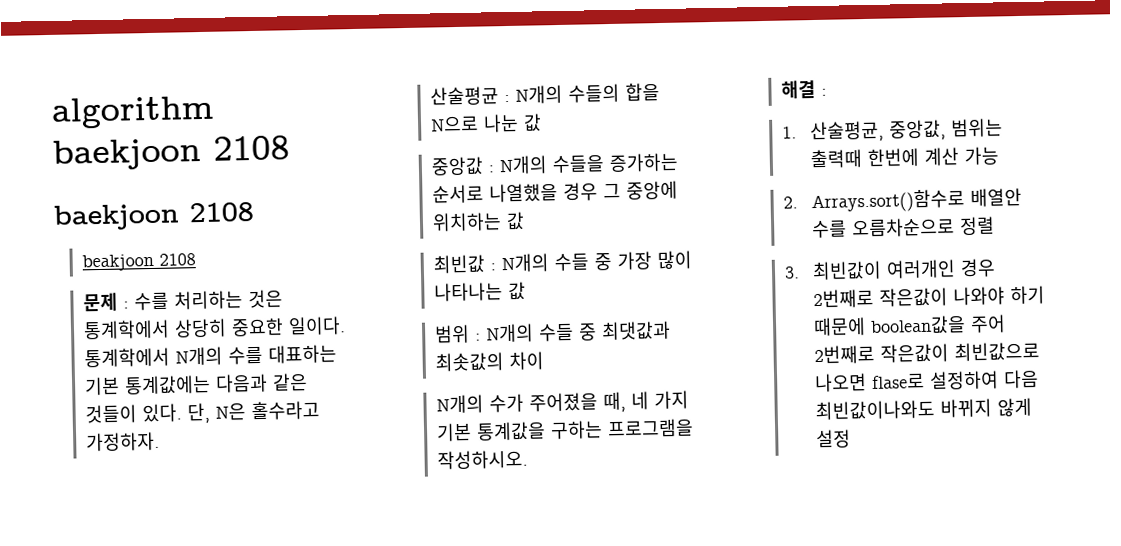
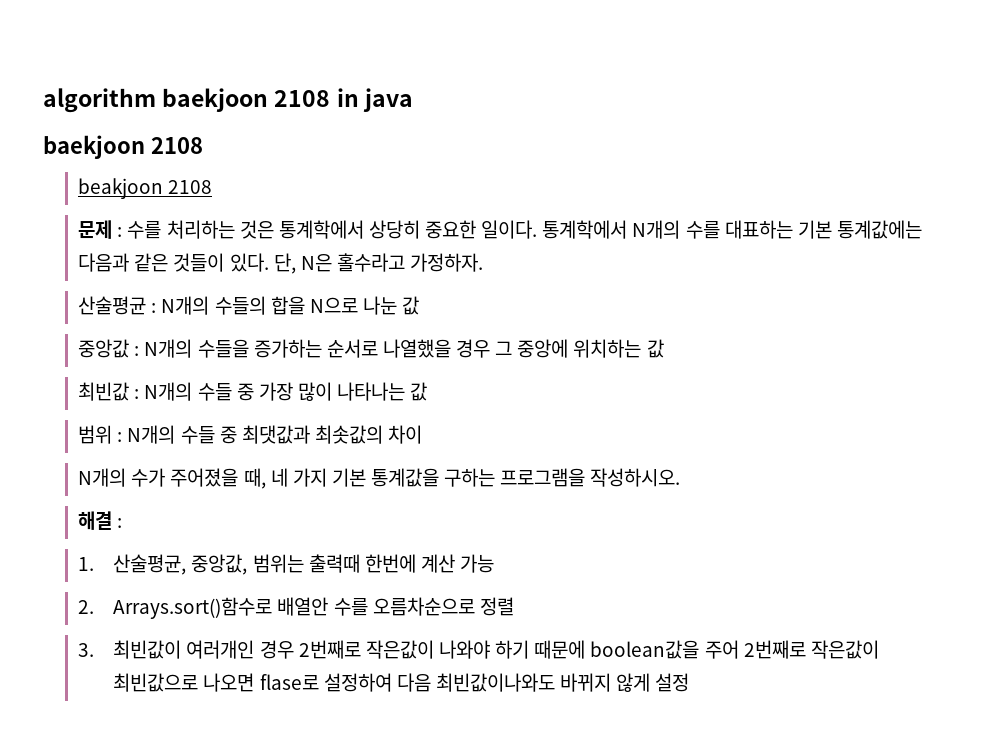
(290, 148) none -> [336,88,413,112] in java

